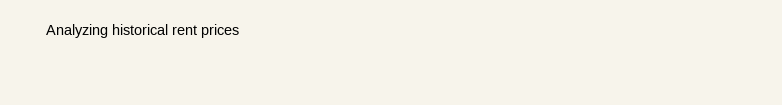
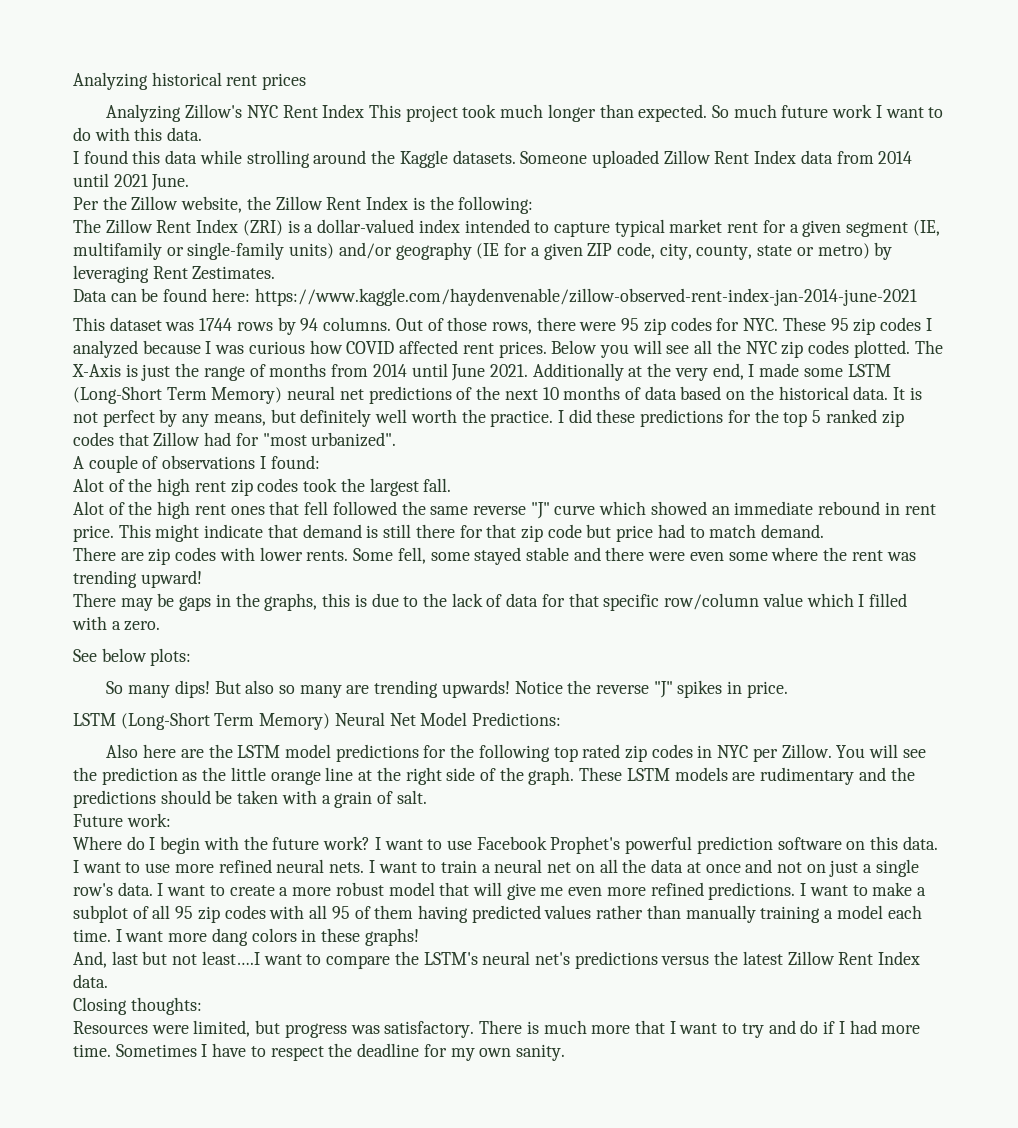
(239, 31) none -> [106,104,944,122] [73,127,203,141] [73,150,913,168] [73,173,190,191] [73,196,534,214] [73,219,940,237] [73,242,893,260] [73,265,276,283] [73,288,917,306] [73,317,932,335] [73,340,943,358] [72,363,891,381] [73,386,922,404] [73,409,904,427] [73,432,397,447] [73,455,320,473] [73,478,452,496] [73,501,936,519] [73,524,825,542] [73,547,916,565] [73,570,202,588] [73,593,907,611] [72,616,161,631] [73,648,192,666] [106,680,788,698] [73,712,562,730] [106,744,926,762] [73,767,915,785] [73,790,427,808] [73,813,171,827] [73,836,938,854] [73,859,919,877] [73,882,926,900] [73,905,922,923] [73,928,419,946] [73,951,921,969] [73,974,108,988] [73,997,202,1015] [73,1020,921,1038] [73,1043,565,1061] // Analyzing Zillow's NYC Rent Index This project took much longer than expected. So much future work I want to do with this data. // I found this data while strolling around the Kaggle datasets. Someone uploaded Zillow Rent Index data from 2014 until 2021 June. // Per the Zillow website, the Zillow Rent Index is the following: // The Zillow Rent Index (ZRI) is a dollar-valued index intended to capture typical market rent for a given segment (IE, multifamily or single-family units) and/or geography (IE for a given ZIP code, city, county, state or metro) by leveraging Rent Zestimates. // Data can be found here: https://www.kaggle.com/haydenvenable/zillow-observed-rent-index-jan-2014-june-2021 // This dataset was 1744 rows by 94 columns. Out of those rows, there were 95 zip codes for NYC. These 95 zip codes I analyzed because I was curious how COVID affected rent prices. Below you will see all the NYC zip codes plotted. The X-Axis is just the range of months from 2014 until June 2021. Additionally at the very end, I made some LSTM (Long-Short Term Memory) neural net predictions of the next 10 months of data based on the historical data. It is not perfect by any means, but definitely well worth the practice. I did these predictions for the top 5 ranked zip codes that Zillow had for "most urbanized". // A couple of observations I found: // Alot of the high rent zip codes took the largest fall. // Alot of the high rent ones that fell followed the same reverse "J" curve which showed an immediate rebound in rent price. This might indicate that demand is still there for that zip code but price had to match demand. // There are zip codes with lower rents. Some fell, some stayed stable and there were even some where the rent was trending upward! // There may be gaps in the graphs, this is due to the lack of data for that specific row/column value which I filled with a zero. // See below plots: // So many dips! But also so many are trending upwards! Notice the reverse "J" spikes in price. // LSTM (Long-Short Term Memory) Neural Net Model Predictions: // Also here are the LSTM model predictions for the following top rated zip codes in NYC per Zillow. You will see the prediction as the little orange line at the right side of the graph. These LSTM models are rudimentary and the predictions should be taken with a grain of salt. // Future work: // Where do I begin with the future work? I want to use Facebook Prophet's powerful prediction software on this data. I want to use more refined neural nets. I want to train a neural net on all the data at once and not on just a single row's data. I want to create a more robust model that will give me even more refined predictions. I want to make a subplot of all 95 zip codes with all 95 of them having predicted values rather than manually training a model each time. I want more dang colors in these graphs! // And, last but not least….I want to compare the LSTM's neural net's predictions versus the latest Zillow Rent Index data. // Closing thoughts: // Resources were limited, but progress was satisfactory. There is much more that I want to try and do if I had more time. Sometimes I have to respect the deadline for my own sanity.

